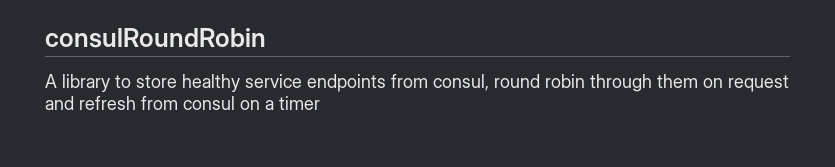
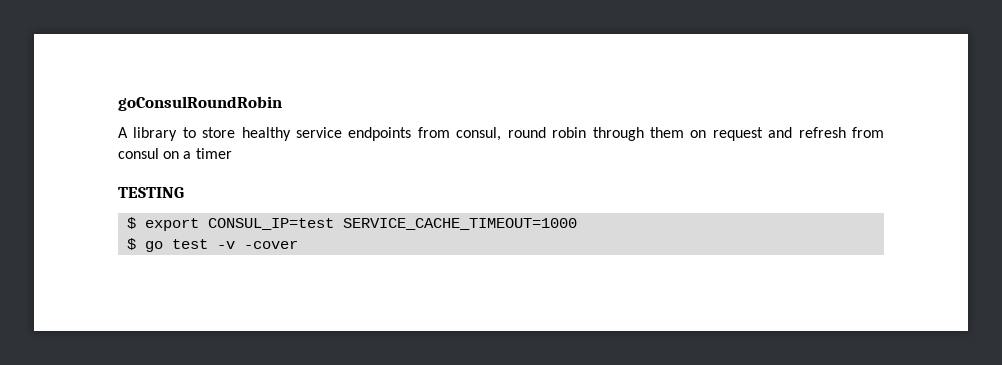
[45,28,266,48] consulRoundRobin -> [118,96,282,111] goConsulRoundRobin
(320, 103) none -> [118,187,184,198] [127,217,578,231] [127,238,299,252] // TESTING // $ export CONSUL_IP=test SERVICE_CACHE_TIMEOUT=1000 // $ go test -v -cover

